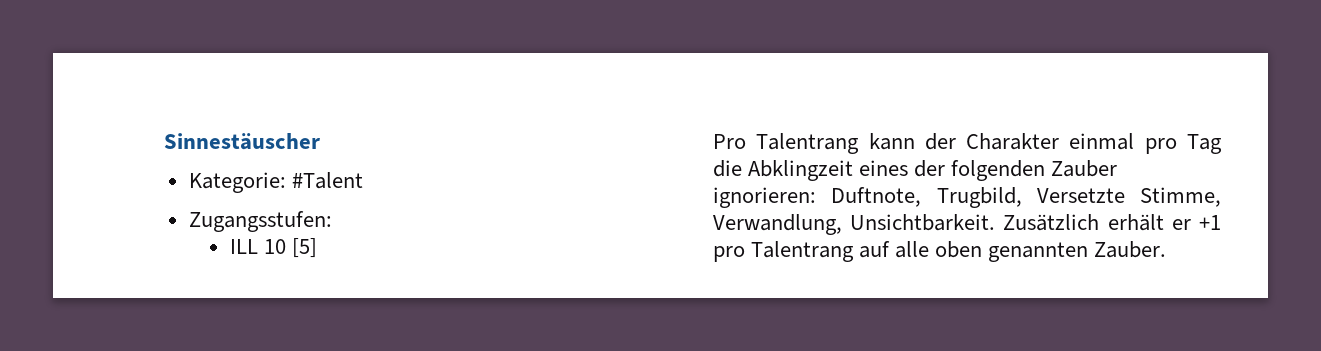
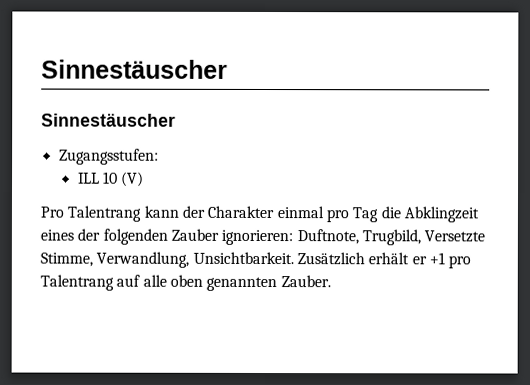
[164,133,320,150] [188,172,363,193] Sinnestäuscher // Kategorie: #Talent -> [41,59,228,79] [41,113,176,127] Sinnestäuscher // Sinnestäuscher
[291,238,317,258] [5] -> [121,171,145,187] (V)

